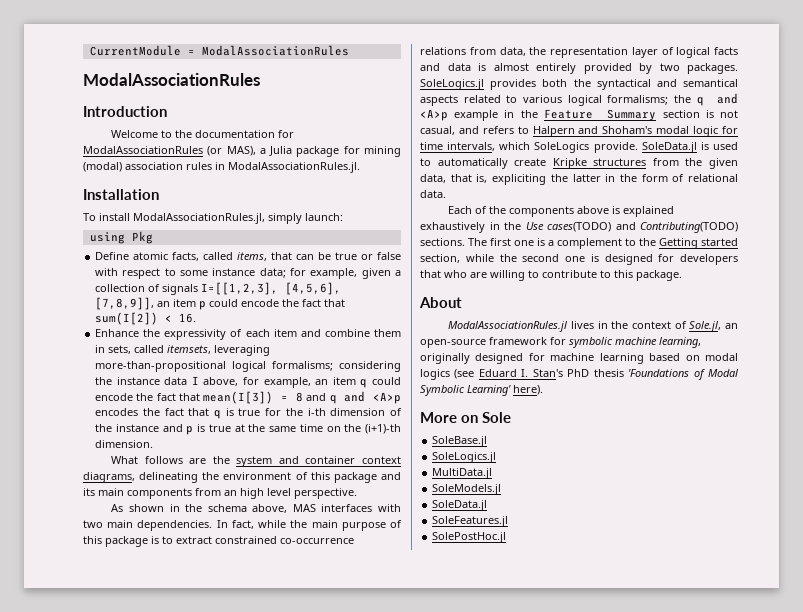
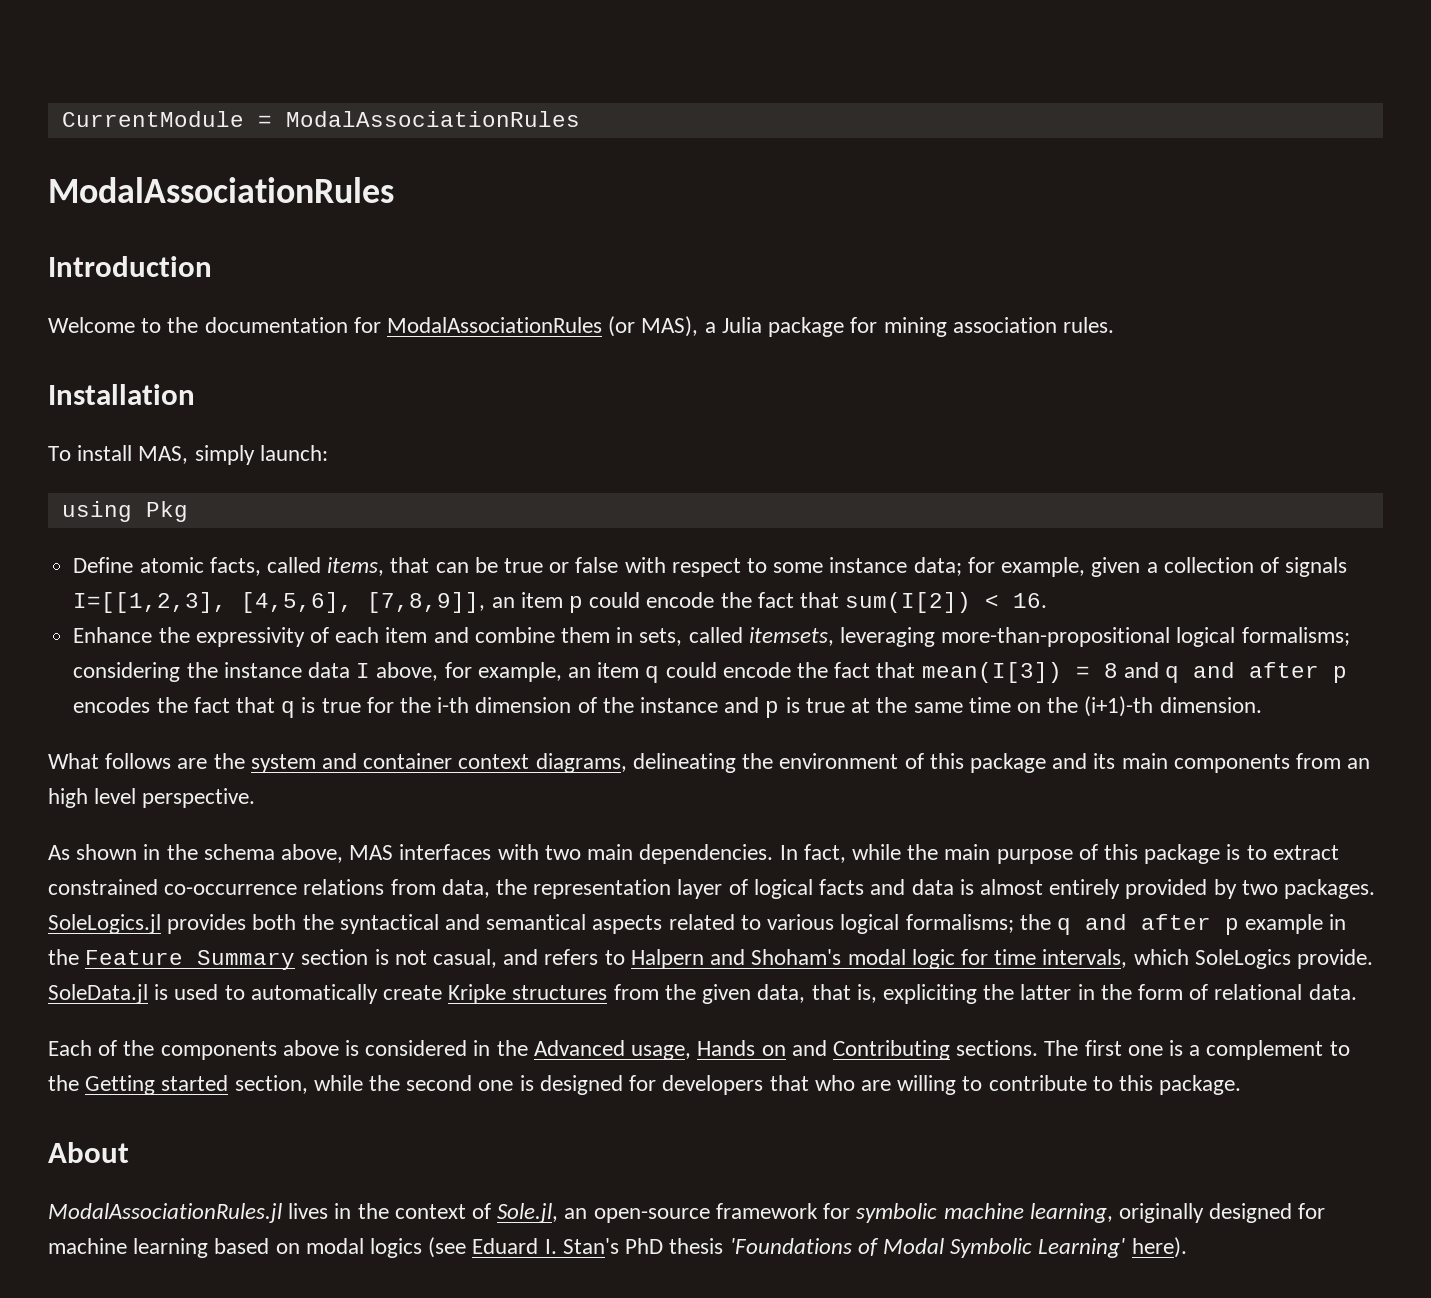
[83,162,360,173] (modal) association rules in ModalAssociationRules.jl. -> [952,317,1114,333] association rules.
[133,213,265,224] ModalAssociationRules.jl, -> [138,446,189,464] MAS,
[372,392,401,404] <A>p -> [1249,662,1348,683] after p
[420,109,448,121] <A>p -> [1140,914,1239,935] after p
[623,206,675,217] [420,222,738,233] explained exhaustively in the Use cases(TODO) and Contributing(TODO) -> [365,1040,950,1060] considered in the Advanced usage, Hands on and Contributing
[420,412,512,423] [432,436,488,447] [432,452,497,463] [432,468,493,479] [432,484,502,495] [432,500,488,511] [432,516,509,527] [432,532,507,543] // More on Sole // SoleBase.jl // SoleLogics.jl // MultiData.jl // SoleModels.jl // SoleData.jl // SoleFeatures.jl // SolePostHoc.jl -> (1187, 1247) none

